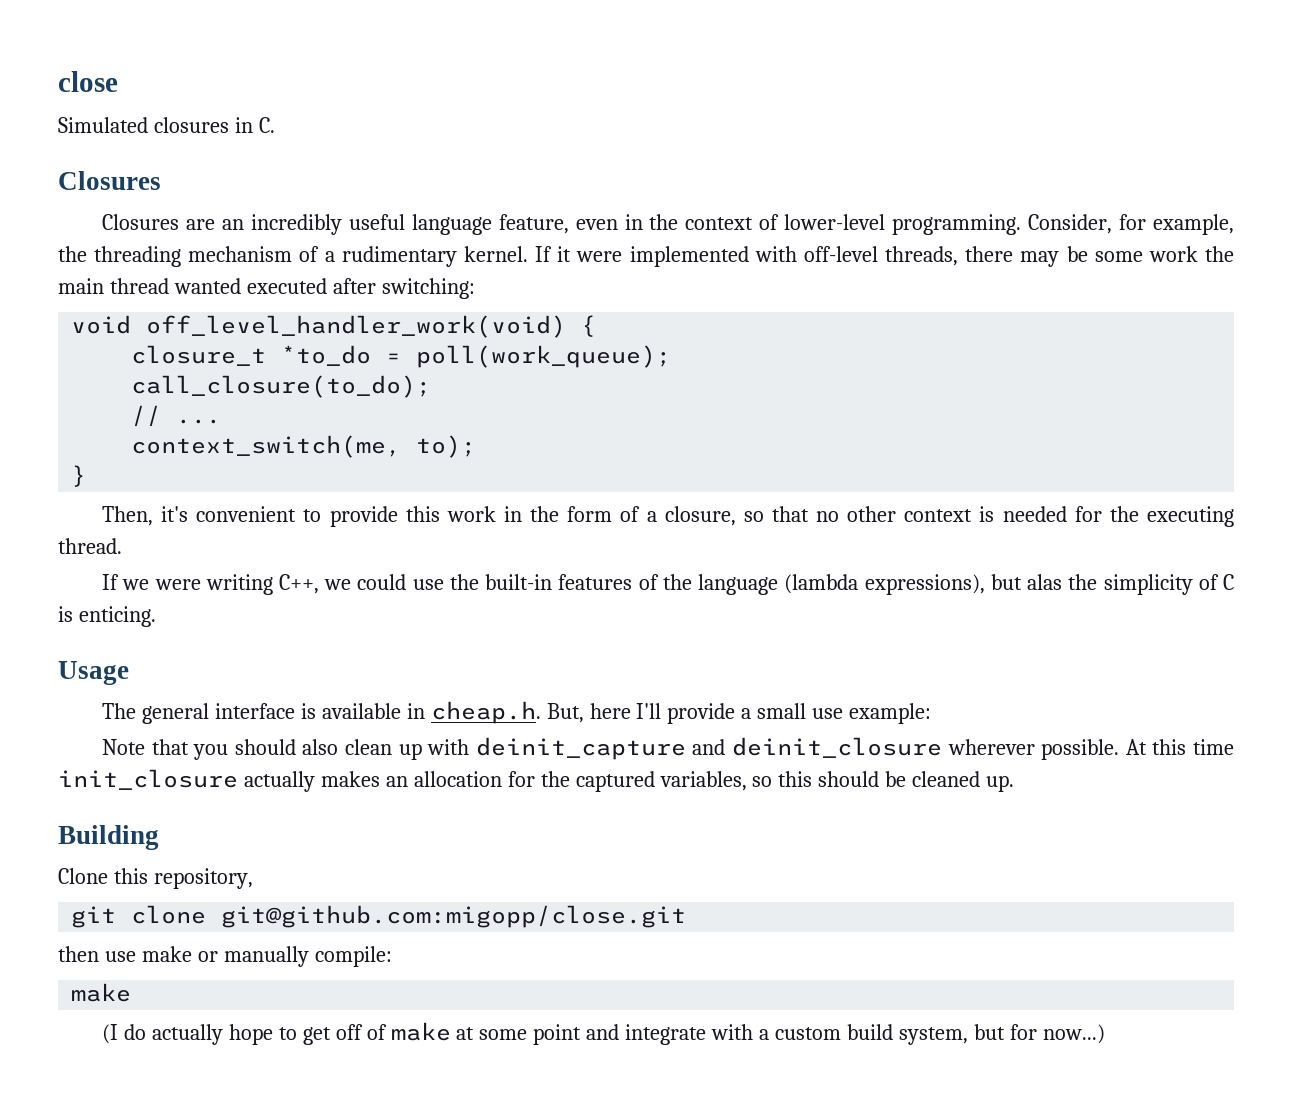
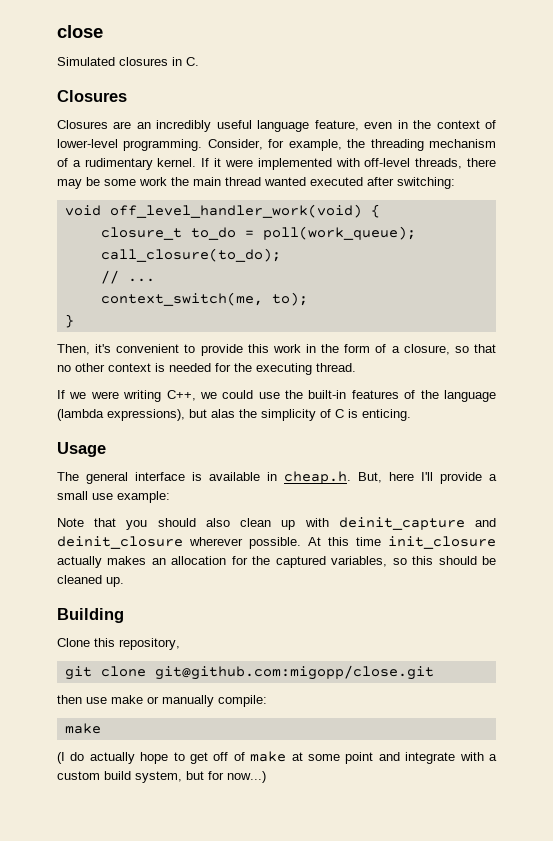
[281,345,372,366] *to_do -> [190,227,236,240] to_do

